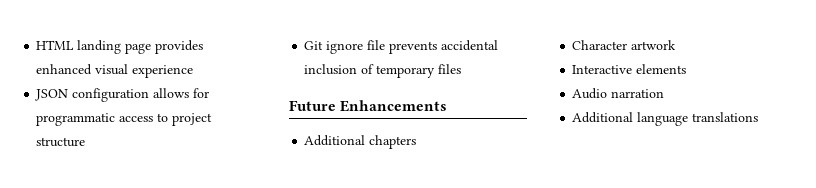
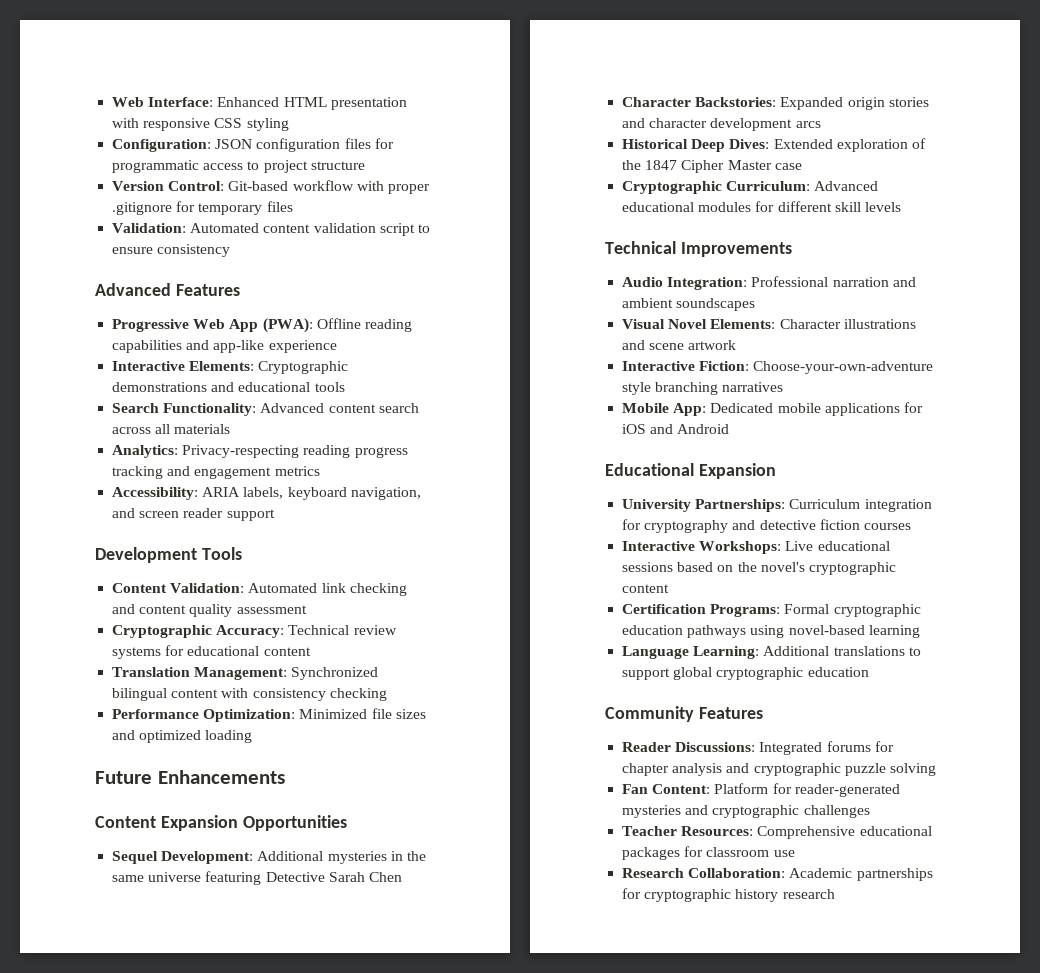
[36,40,204,54] [36,64,194,78] HTML landing page provides enhanced visual experience // -> [112,97,407,110] [112,118,289,131] [112,139,212,152] Web Interface: Enhanced HTML presentation with responsive CSS styling // Configuration:
[153,88,190,98] allows -> [344,138,371,149] files
[304,40,499,54] [304,64,462,78] [289,100,448,112] [304,135,417,149] [572,40,677,50] [572,64,687,74] [572,88,665,99] [572,112,759,126] Git ignore file prevents accidental inclusion of temporary files // Future Enhancements // Additional chapters // Character artwork // Interactive elements // Audio narration // Additional language translations -> [112,180,430,194] [112,201,293,215] [112,223,430,236] [112,244,231,257] [95,283,240,296] [112,318,412,333] [112,340,337,353] [112,361,349,374] [112,382,345,392] [112,403,419,416] [112,424,231,434] [112,445,408,458] [112,466,320,479] [112,487,421,500] [112,508,275,521] [95,547,242,563] [112,583,407,596] [112,604,307,617] [112,625,397,638] [112,645,311,659] [112,667,379,680] [112,688,387,701] [112,708,426,722] [112,730,253,743] [95,770,285,784] [95,815,347,831] [112,851,426,864] [112,871,402,885] [622,97,929,110] [622,118,821,131] [622,138,926,152] [622,160,802,173] [622,181,879,194] [622,201,901,212] [605,241,792,257] [622,276,916,290] [622,298,756,311] [622,319,916,329] [622,340,737,350] [622,361,934,374] [622,382,784,395] [622,402,923,416] [622,424,730,434] [605,463,776,479] [622,499,932,512] [622,519,911,533] [622,541,890,554] [622,562,896,575] [622,584,670,593] [622,604,921,617] [622,625,920,638] [622,646,921,659] [622,667,869,680] [605,706,763,722] [622,741,894,755] [622,763,936,776] [622,783,900,797] [622,805,870,818] [622,826,932,839] [622,846,795,860] [622,868,933,881] [622,888,835,902] Version Control: Git-based workflow with proper .gitignore for temporary files // Validation: Automated content validation script to ensure consistency // Advanced Features // Progressive Web App (PWA): Offline reading capabilities and app-like experience // Interactive Elements: Cryptographic demonstrations and educational tools // Search Functionality: Advanced content search across all materials // Analytics: Privacy-respecting reading progress tracking and engagement metrics // Accessibility: ARIA labels, keyboard navigation, and screen reader support // Development Tools // Content Validation: Automated link checking and content quality assessment // Cryptographic Accuracy: Technical review systems for educational content // Translation Management: Synchronized bilingual content with consistency checking // Performance Optimization: Minimized file sizes and optimized loading // Future Enhancements // Content Expansion Opportunities // Sequel Development: Additional mysteries in the same universe featuring Detective Sarah Chen // Character Backstories: Expanded origin stories and character development arcs // Historical Deep Dives: Extended exploration of the 1847 Cipher Master case // Cryptographic Curriculum: Advanced educational modules for different skill levels // Technical Improvements // Audio Integration: Professional narration and ambient soundscapes // Visual Novel Elements: Character illustrations and scene artwork // Interactive Fiction: Choose-your-own-adventure style branching narratives // Mobile App: Dedicated mobile applications for iOS and Android // Educational Expansion // University Partnerships: Curriculum integration for cryptography and detective fiction courses // Interactive Workshops: Live educational sessions based on the novel's cryptographic content // Certification Programs: Formal cryptographic education pathways using novel-based learning // Language Learning: Additional translations to support global cryptographic education // Community Features // Reader Discussions: Integrated forums for chapter analysis and cryptographic puzzle solving // Fan Content: Platform for reader-generated mysteries and cryptographic challenges // Teacher Resources: Comprehensive educational packages for classroom use // Research Collaboration: Academic partnerships for cryptographic history research

